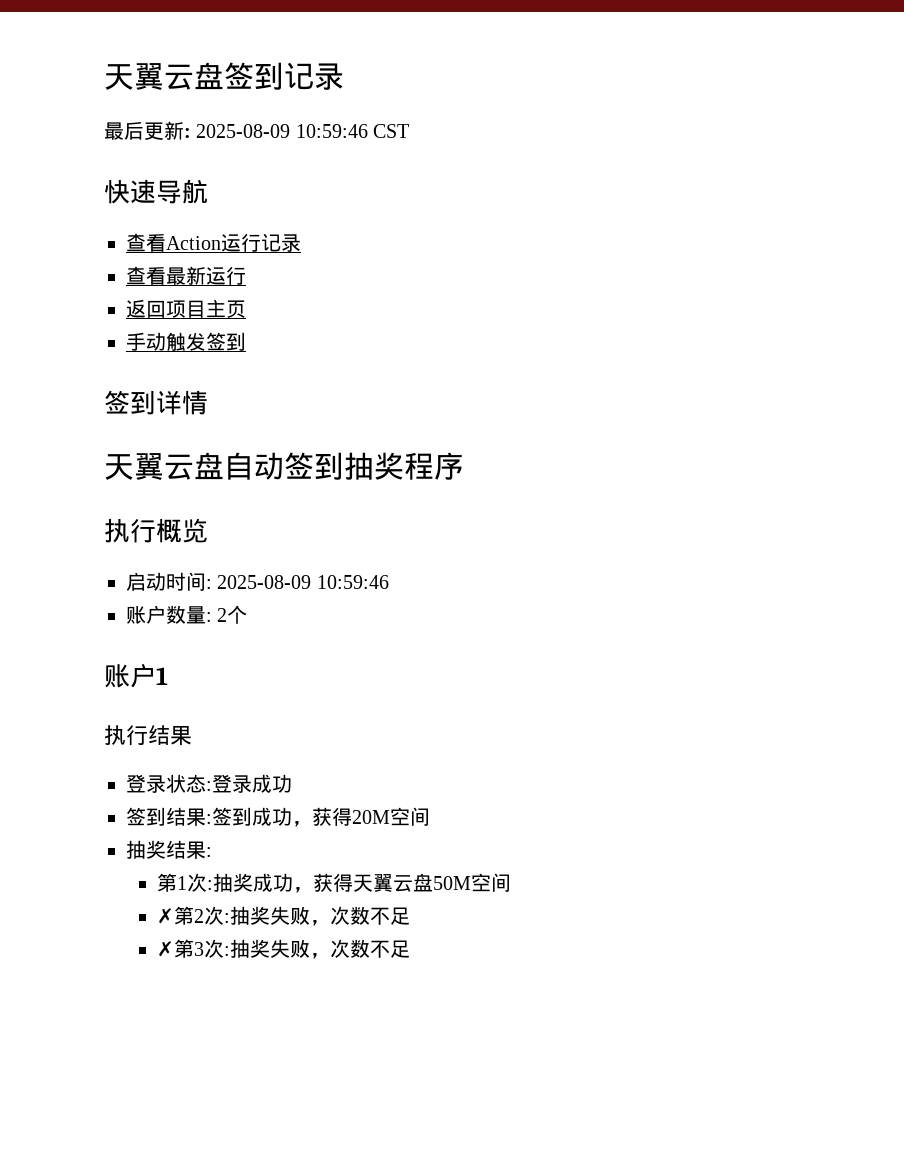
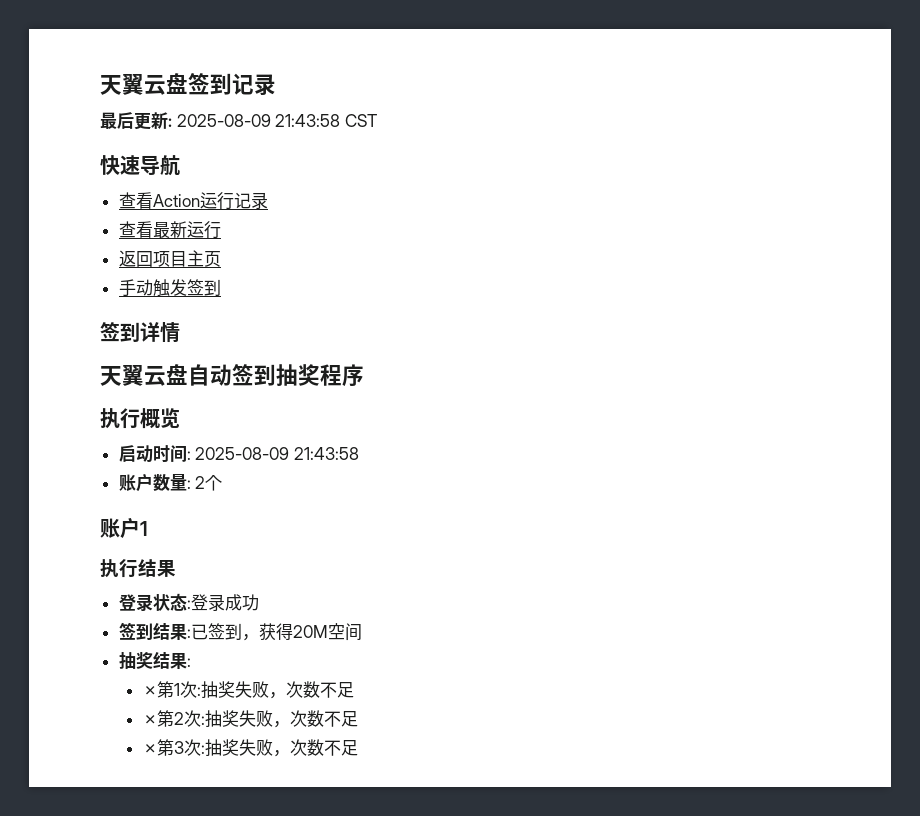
[295,124,368,138] 10:59:46 -> [275,114,341,127] 21:43:58
[316,575,389,589] 10:59:46 -> [293,447,359,460] 21:43:58
[212,807,292,826] 签到成功 -> [190,623,242,640] 已签到
(212, 852) none -> [142,686,157,696] ✗
[252,873,511,893] 成功，获得天翼云盘50M空间 -> [234,681,354,699] 失败，次数不足

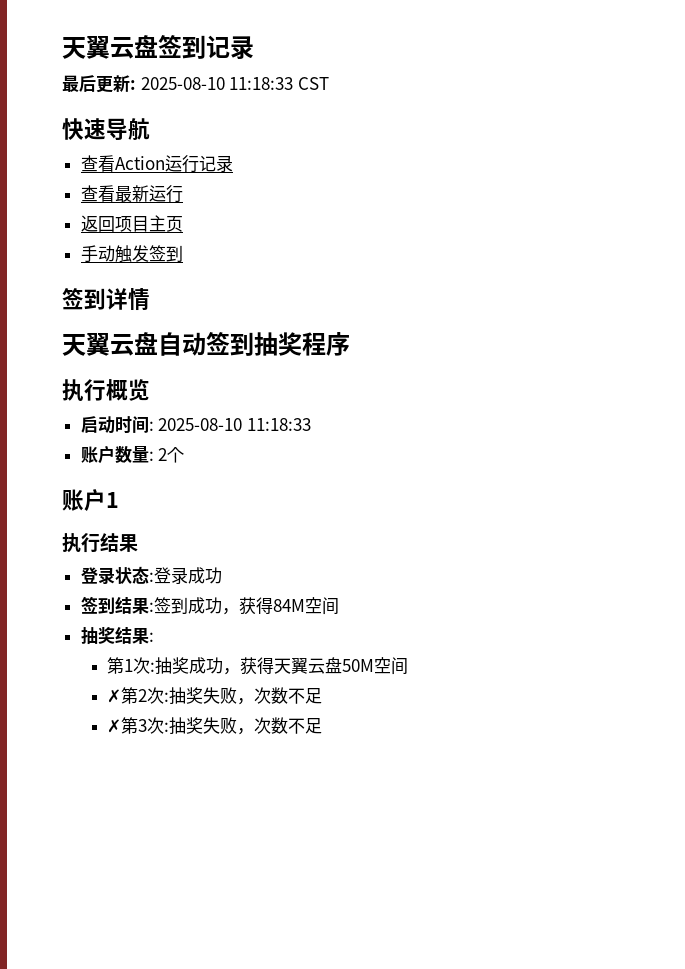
[176,114,341,127] 2025-08-09 21:43:58 -> [140,77,294,90] 2025-08-10 11:18:33
[195,447,359,460] 2025-08-09 21:43:58 -> [158,418,311,431] 2025-08-10 11:18:33
[190,623,328,641] 已签到，获得20M -> [153,597,305,615] 签到成功，获得84M
[142,686,157,696] ✗ -> (154, 637) none
[234,681,354,699] 失败，次数不足 -> [189,657,409,675] 成功，获得天翼云盘50M空间

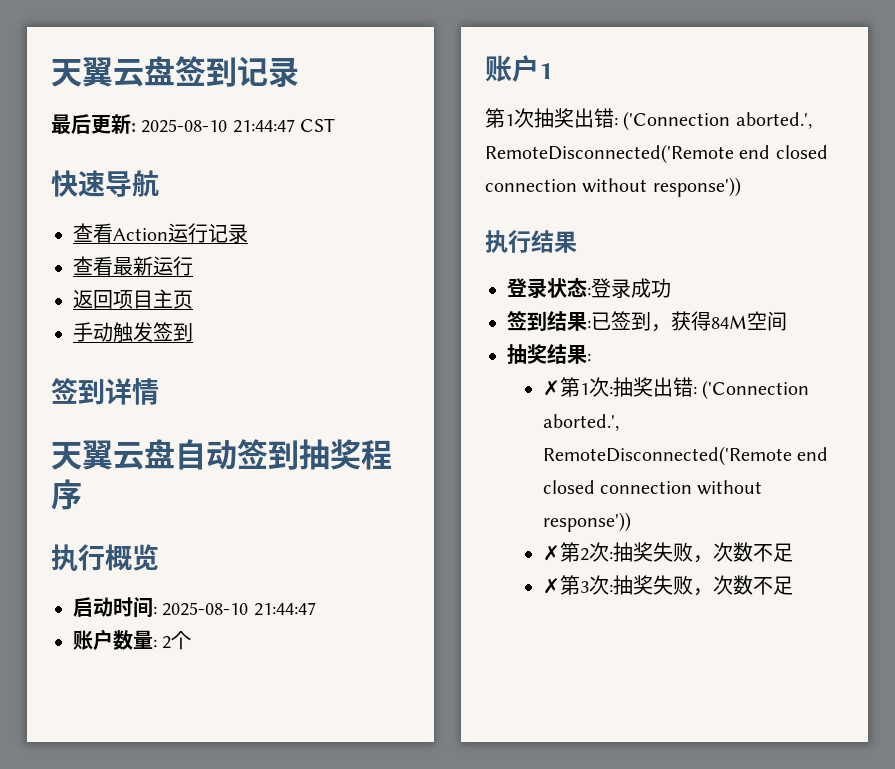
[229,77,294,90] 11:18:33 -> [232,119,295,133] 21:44:47
[246,418,311,431] 11:18:33 -> [253,602,316,616] 21:44:47
(119, 500) none -> [485,108,812,131] [485,144,828,164] [485,177,741,197] // 第1次抽奖出错: ('Connection aborted.', RemoteDisconnected('Remote end closed connection without response'))
[153,597,222,614] 签到成功 -> [591,311,651,331] 已签到
(154, 637) none -> [542,380,560,396] ✗
[189,657,409,675] 成功，获得天翼云盘50M空间 -> [652,377,809,400] [542,414,619,431] [542,446,828,466] [542,480,763,495] [542,512,631,532] 出错: ('Connection aborted.', RemoteDisconnected('Remote end closed connection without response'))

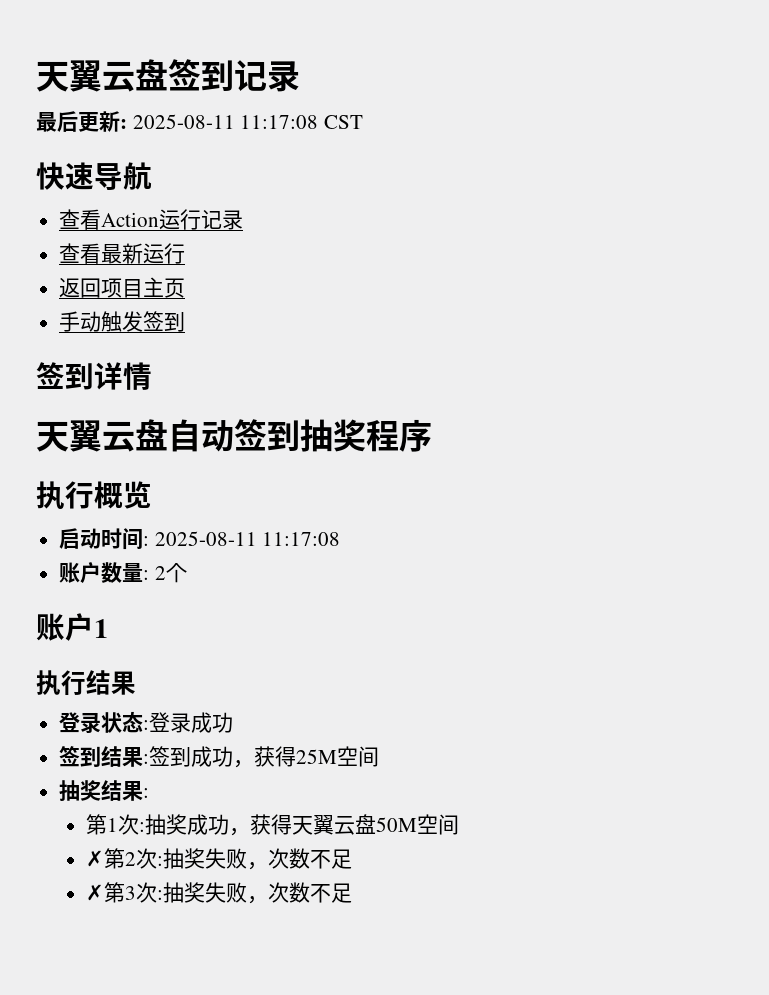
[141,119,295,133] 2025-08-10 21:44:47 -> [132,114,319,129] 2025-08-11 11:17:08
[162,602,316,616] 2025-08-10 21:44:47 -> [154,531,341,546] 2025-08-11 11:17:08
[485,108,812,131] [485,144,828,164] [485,177,741,197] // 第1次抽奖出错: ('Connection aborted.', RemoteDisconnected('Remote end closed connection without response')) -> (108, 628) none
[591,311,747,332] 已签到，获得84M -> [149,746,338,768] 签到成功，获得25M
[542,380,560,396] ✗ -> (150, 793) none
[652,377,809,400] [542,414,619,431] [542,446,828,466] [542,480,763,495] [542,512,631,532] 出错: ('Connection aborted.', RemoteDisconnected('Remote end closed connection without response')) -> [187,814,460,836] 成功，获得天翼云盘50M空间

